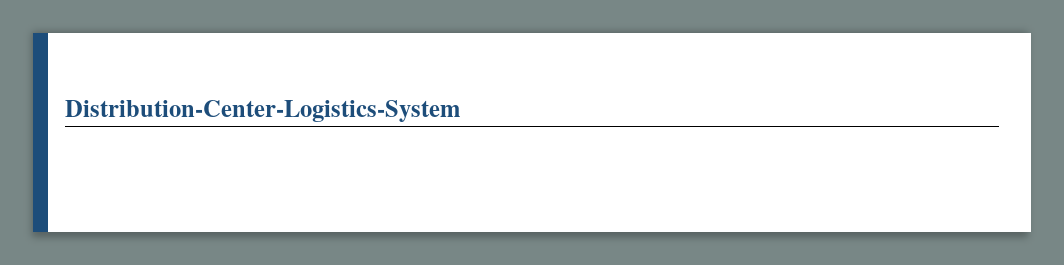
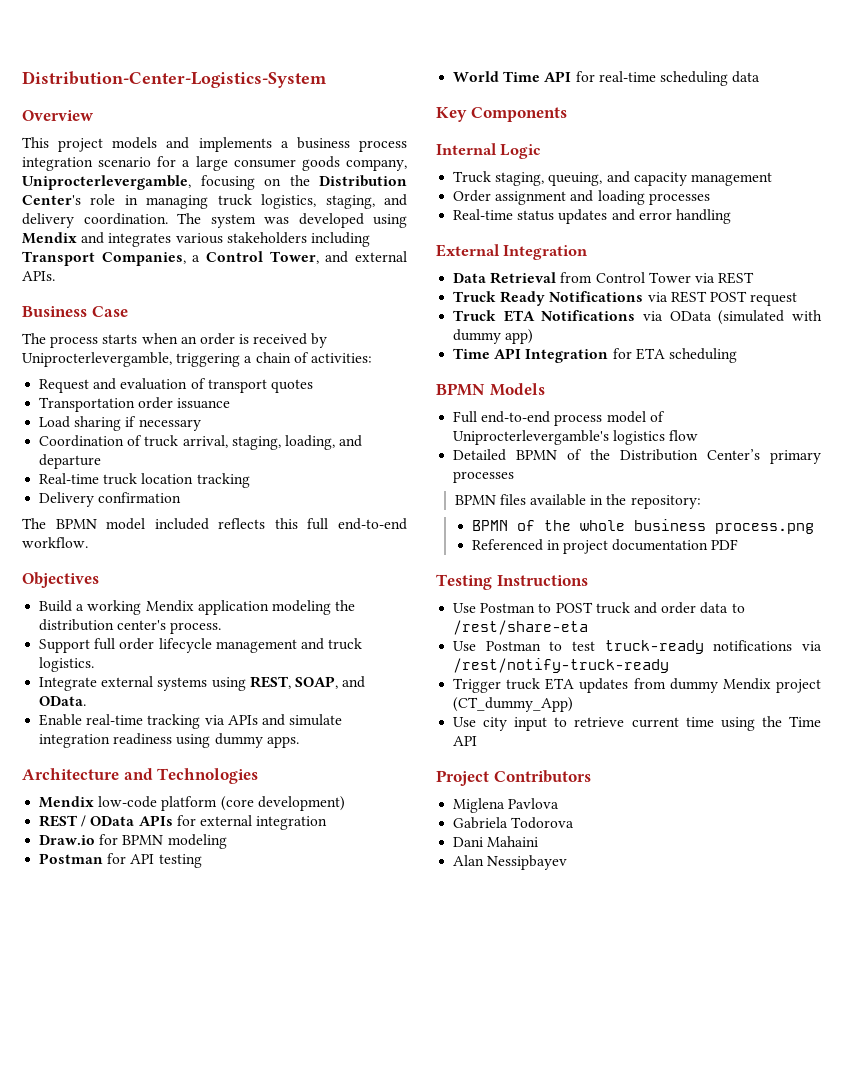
(460, 111) none -> [22,110,94,121] [22,137,408,152] [22,156,407,171] [22,175,407,190] [22,194,407,209] [22,213,407,228] [22,232,370,247] [22,251,407,266] [22,271,55,281] [22,306,128,317] [22,333,328,348] [22,352,372,367] [39,378,313,393] [39,397,231,412] [39,416,201,431] [39,435,363,450] [39,454,102,469] [39,473,250,488] [39,492,182,507] [22,518,407,530] [22,537,88,548] [22,572,99,588] [39,600,356,615] [39,619,222,634] [39,638,363,653] [39,657,95,672] [39,676,366,691] [39,696,87,706] [39,714,343,729] [39,733,299,748] [22,768,259,784] [39,796,345,811] [39,815,328,830] [39,834,227,849] [39,853,202,868] [453,71,761,86] [436,107,567,122] [436,143,542,159] [453,171,772,186] [453,190,710,205] [453,209,731,224] [436,244,589,260] [453,272,755,284] [453,291,798,306] [453,310,822,325] [453,329,534,344] [453,348,737,363] [436,383,545,396] [453,411,665,426] [453,430,699,445] [453,449,821,464] [453,471,515,483] [454,494,701,509] [471,519,814,534] [471,539,739,554] [436,574,588,590] [453,602,745,614] [453,620,589,635] [453,640,822,654] [453,658,670,673] [453,678,821,693] [453,697,574,712] [453,716,821,731] [453,736,478,746] [436,770,591,786] [453,798,560,813] [453,817,575,829] [453,836,539,847] [453,855,568,870] // Overview // This project models and implements a business process integration scenario for a large consumer goods company, Uniprocterlevergamble, focusing on the Distribution Center's role in managing truck logistics, staging, and delivery coordination. The system was developed using Mendix and integrates various stakeholders including Transport Companies, a Control Tower, and external APIs. // Business Case // The process starts when an order is received by Uniprocterlevergamble, triggering a chain of activities: // Request and evaluation of transport quotes // Transportation order issuance // Load sharing if necessary // Coordination of truck arrival, staging, loading, and departure // Real-time truck location tracking // Delivery confirmation // The BPMN model included reflects this full end-to-end workflow. // Objectives // Build a working Mendix application modeling the distribution center's process. // Support full order lifecycle management and truck logistics. // Integrate external systems using REST, SOAP, and OData. // Enable real-time tracking via APIs and simulate integration readiness using dummy apps. // Architecture and Technologies // Mendix low-code platform (core development) // REST / OData APIs for external integration // Draw.io for BPMN modeling // Postman for API testing // World Time API for real-time scheduling data // Key Components // Internal Logic // Truck staging, queuing, and capacity management // Order assignment and loading processes // Real-time status updates and error handling // External Integration // Data Retrieval from Control Tower via REST // Truck Ready Notifications via REST POST request // Truck ETA Notifications via OData (simulated with dummy app) // Time API Integration for ETA scheduling // BPMN Models // Full end-to-end process model of Uniprocterlevergamble's logistics flow // Detailed BPMN of the Distribution Center’s primary processes // BPMN files available in the repository: // BPMN of the whole business process.png // Referenced in project documentation PDF // Testing Instructions // Use Postman to POST truck and order data to /rest/share-eta // Use Postman to test truck-ready notifications via /rest/notify-truck-ready // Trigger truck ETA updates from dummy Mendix project (CT_dummy_App) // Use city input to retrieve current time using the Time API // Project Contributors // Miglena Pavlova // Gabriela Todorova // Dani Mahaini // Alan Nessipbayev

